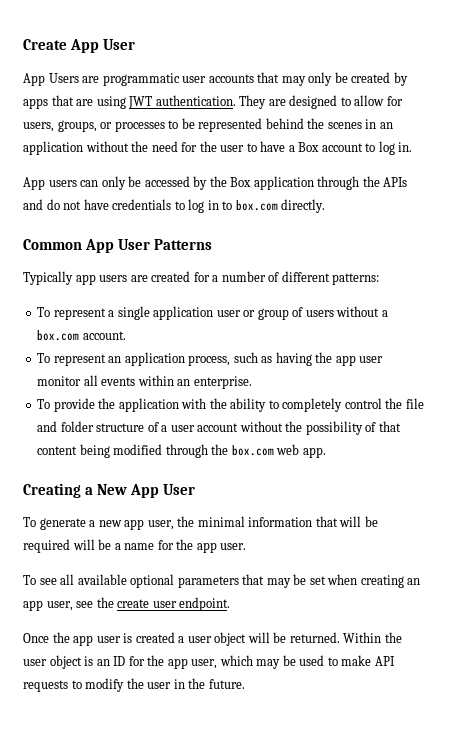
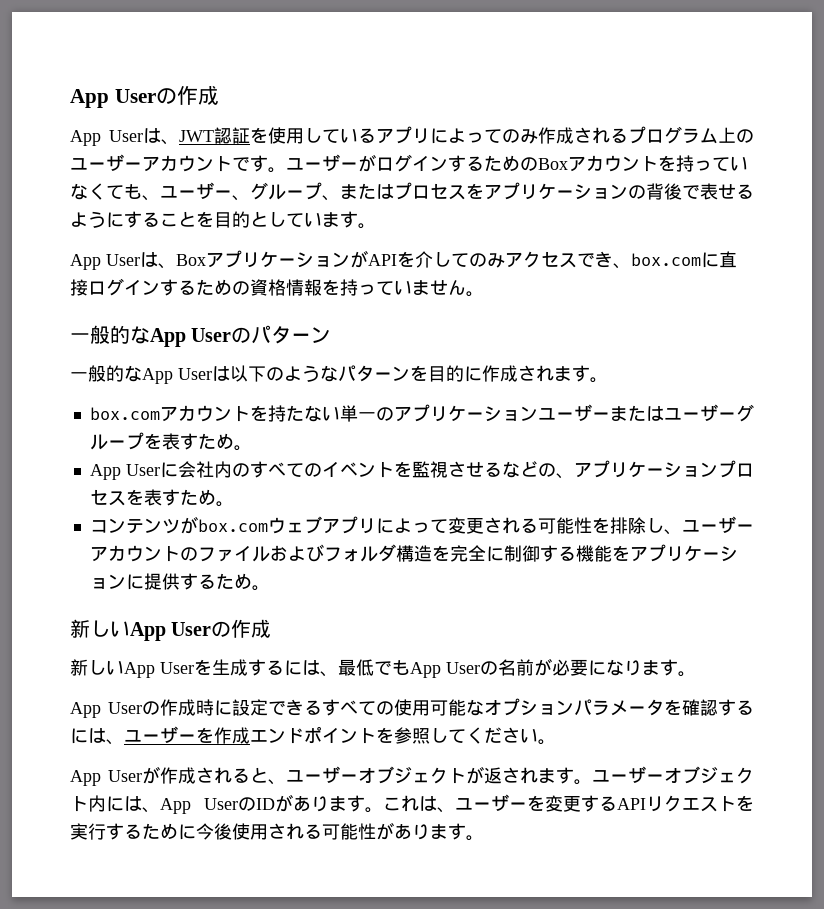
[23,39,136,53] [23,72,408,86] [23,95,403,109] [23,118,393,132] [23,141,413,155] [23,176,408,190] [23,199,326,213] [23,239,212,253] [23,271,380,285] [37,306,388,320] [37,330,126,341] [37,352,384,366] [37,375,252,389] [37,398,424,412] [37,421,401,435] [37,444,326,458] [23,483,195,498] [23,516,378,530] [23,539,247,553] [23,574,421,588] [23,597,231,611] [23,632,402,646] [23,655,395,669] [23,678,245,692] Create App User // App Users are programmatic user accounts that may only be created by apps that are using JWT authentication. They are designed to allow for users, groups, or processes to be represented behind the scenes in an application without the need for the user to have a Box account to log in. // App users can only be accessed by the Box application through the APIs and do not have credentials to log in to box.com directly. // Common App User Patterns // Typically app users are created for a number of different patterns: // To represent a single application user or group of users without a box.com account. // To represent an application process, such as having the app user monitor all events within an enterprise. // To provide the application with the ability to completely control the file and folder structure of a user account without the possibility of that content being modified through the box.com web app. // Creating a New App User // To generate a new app user, the minimal information that will be required will be a name for the app user. // To see all available optional parameters that may be set when creating an app user, see the create user endpoint. // Once the app user is created a user object will be returned. Within the user object is an ID for the app user, which may be used to make API requests to modify the user in the future. -> [70,86,219,108] [70,126,754,146] [70,154,748,173] [70,182,754,201] [70,211,376,229] [70,250,737,270] [70,278,484,297] [70,325,332,347] [70,365,608,384] [89,404,754,422] [89,432,252,451] [89,460,754,480] [89,489,234,507] [89,516,754,535] [89,544,738,562] [89,573,270,591] [70,619,272,641] [70,658,696,678] [70,698,754,718] [70,726,556,745] [70,766,754,786] [70,794,754,814] [70,822,484,841] App Userの作成 // App Userは、JWT認証を使用しているアプリによってのみ作成されるプログラム上のユーザーアカウントです。ユーザーがログインするためのBoxアカウントを持っていなくても、ユーザー、グループ、またはプロセスをアプリケーションの背後で表せるようにすることを目的としています。 // App Userは、BoxアプリケーションがAPIを介してのみアクセスでき、box.comに直接ログインするための資格情報を持っていません。 // 一般的なApp Userのパターン // 一般的なApp Userは以下のようなパターンを目的に作成されます。 // box.comアカウントを持たない単一のアプリケーションユーザーまたはユーザーグループを表すため。 // App Userに会社内のすべてのイベントを監視させるなどの、アプリケーションプロセスを表すため。 // コンテンツがbox.comウェブアプリによって変更される可能性を排除し、ユーザーアカウントのファイルおよびフォルダ構造を完全に制御する機能をアプリケーションに提供するため。 // 新しいApp Userの作成 // 新しいApp Userを生成するには、最低でもApp Userの名前が必要になります。 // App Userの作成時に設定できるすべての使用可能なオプションパラメータを確認するには、ユーザーを作成エンドポイントを参照してください。 // App Userが作成されると、ユーザーオブジェクトが返されます。ユーザーオブジェクト内には、App UserのIDがあります。これは、ユーザーを変更するAPIリクエストを実行するために今後使用される可能性があります。

